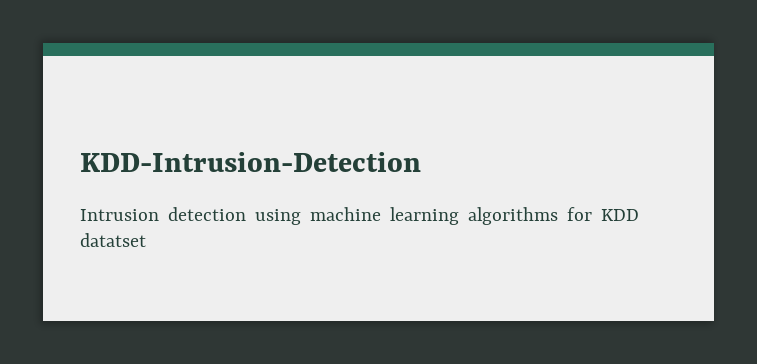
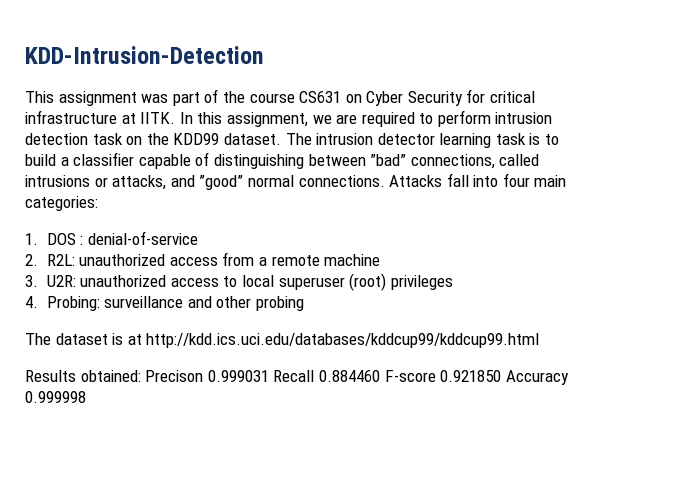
[80,207,639,225] [80,233,146,247] Intrusion detection using machine learning algorithms for KDD datatset -> [25,89,536,106] [25,110,553,127] [25,133,560,148] [25,152,540,169] [25,173,567,190] [25,196,98,211] [25,231,198,245] [25,252,381,266] [25,273,453,291] [25,296,304,311] [25,333,540,348] [25,370,569,385] [25,391,86,403] This assignment was part of the course CS631 on Cyber Security for critical infrastructure at IITK. In this assignment, we are required to perform intrusion detection task on the KDD99 dataset. The intrusion detector learning task is to build a classifier capable of distinguishing between ”bad” connections, called intrusions or attacks, and ”good” normal connections. Attacks fall into four main categories: // 1. DOS : denial-of-service // 2. R2L: unauthorized access from a remote machine // 3. U2R: unauthorized access to local superuser (root) privileges // 4. Probing: surveillance and other probing // The dataset is at http://kdd.ics.uci.edu/databases/kddcup99/kddcup99.html // Results obtained: Precison 0.999031 Recall 0.884460 F-score 0.921850 Accuracy 0.999998

